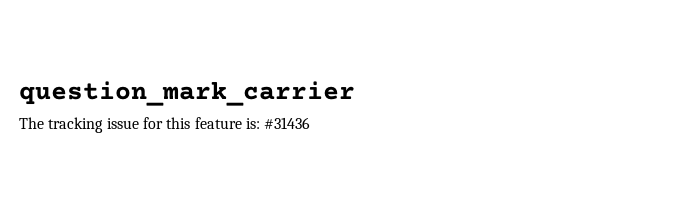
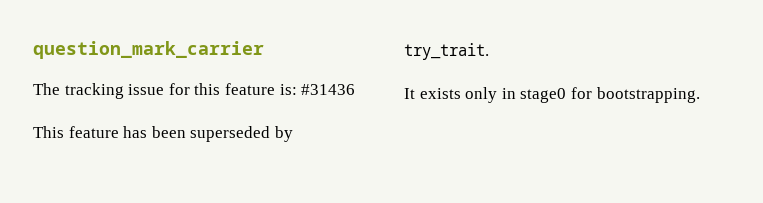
(311, 123) none -> [33,126,293,142] [404,43,489,60] [404,87,700,103] // This feature has been superseded by try_trait. // It exists only in stage0 for bootstrapping.

